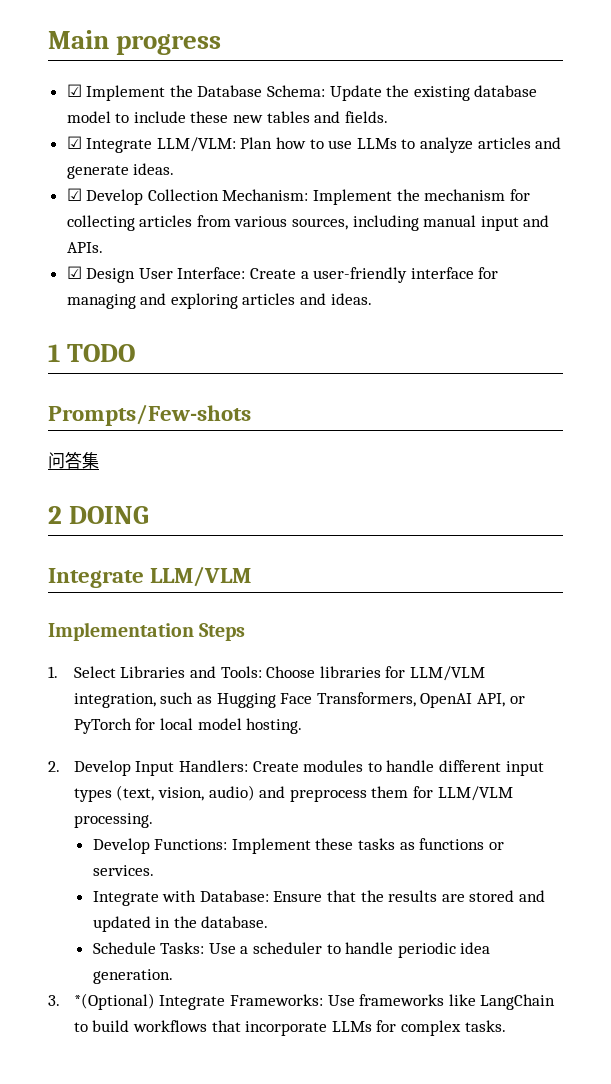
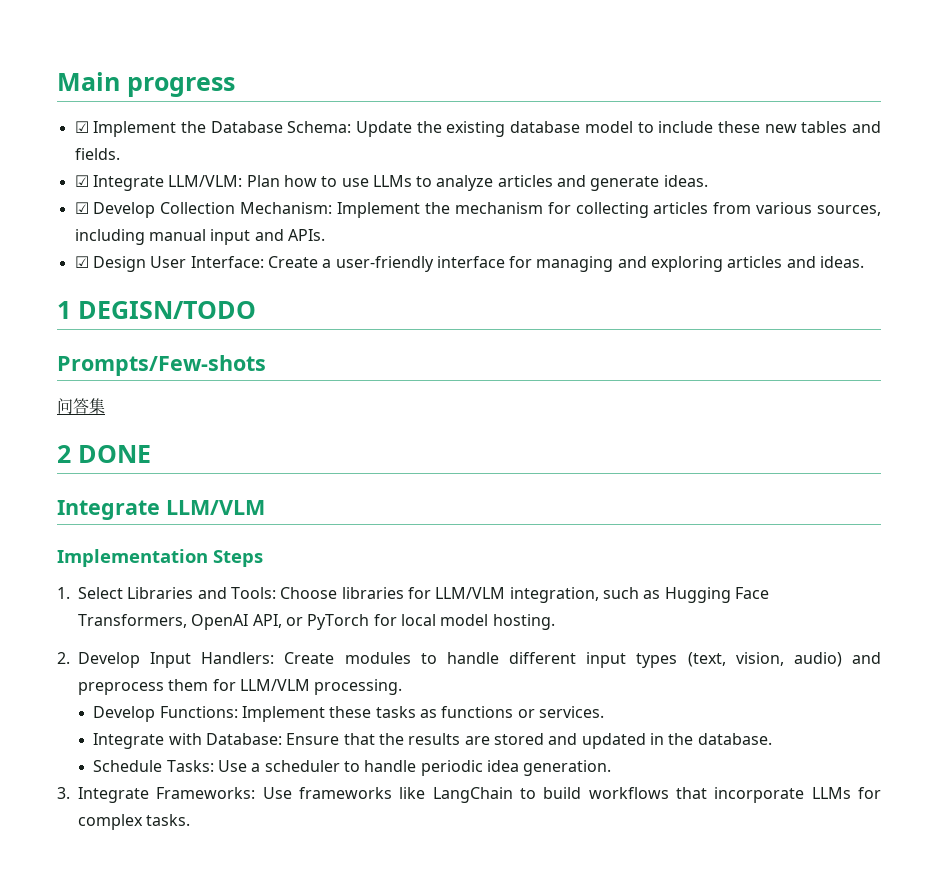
[67,344,136,362] TODO -> [78,301,256,319] DEGISN/TODO
[69,506,150,524] DOING -> [78,445,151,463] DONE
[73,993,155,1010] *(Optional) -> (70, 793) none

